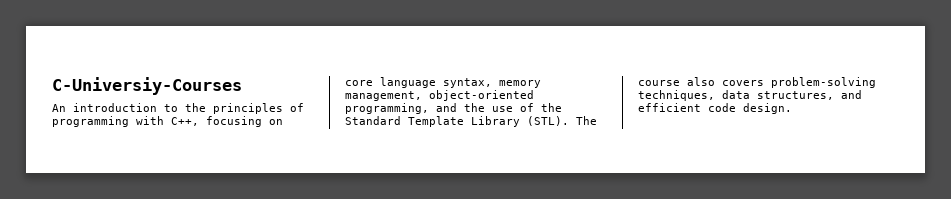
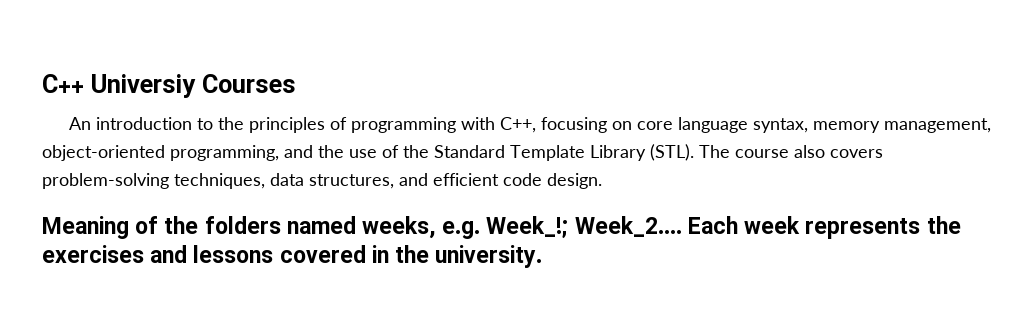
[52,77,242,95] C-Universiy-Courses -> [42,74,296,98] C++ Universiy Courses
(792, 108) none -> [42,216,961,239] [42,245,543,268] // Meaning of the folders named weeks, e.g. Week_!; Week_2.... Each week represents the exercises and lessons covered in the university.

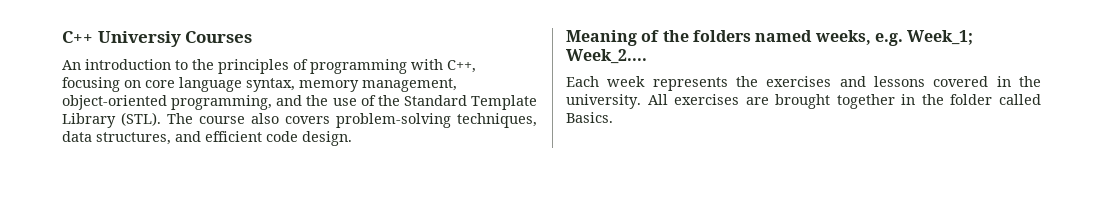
[486,216,569,239] Week_!; -> [907,30,974,45] Week_1;
(682, 226) none -> (647, 56) //
(543, 256) none -> [647,94,1041,109] [566,112,613,123] All exercises are brought together in the folder called Basics.

